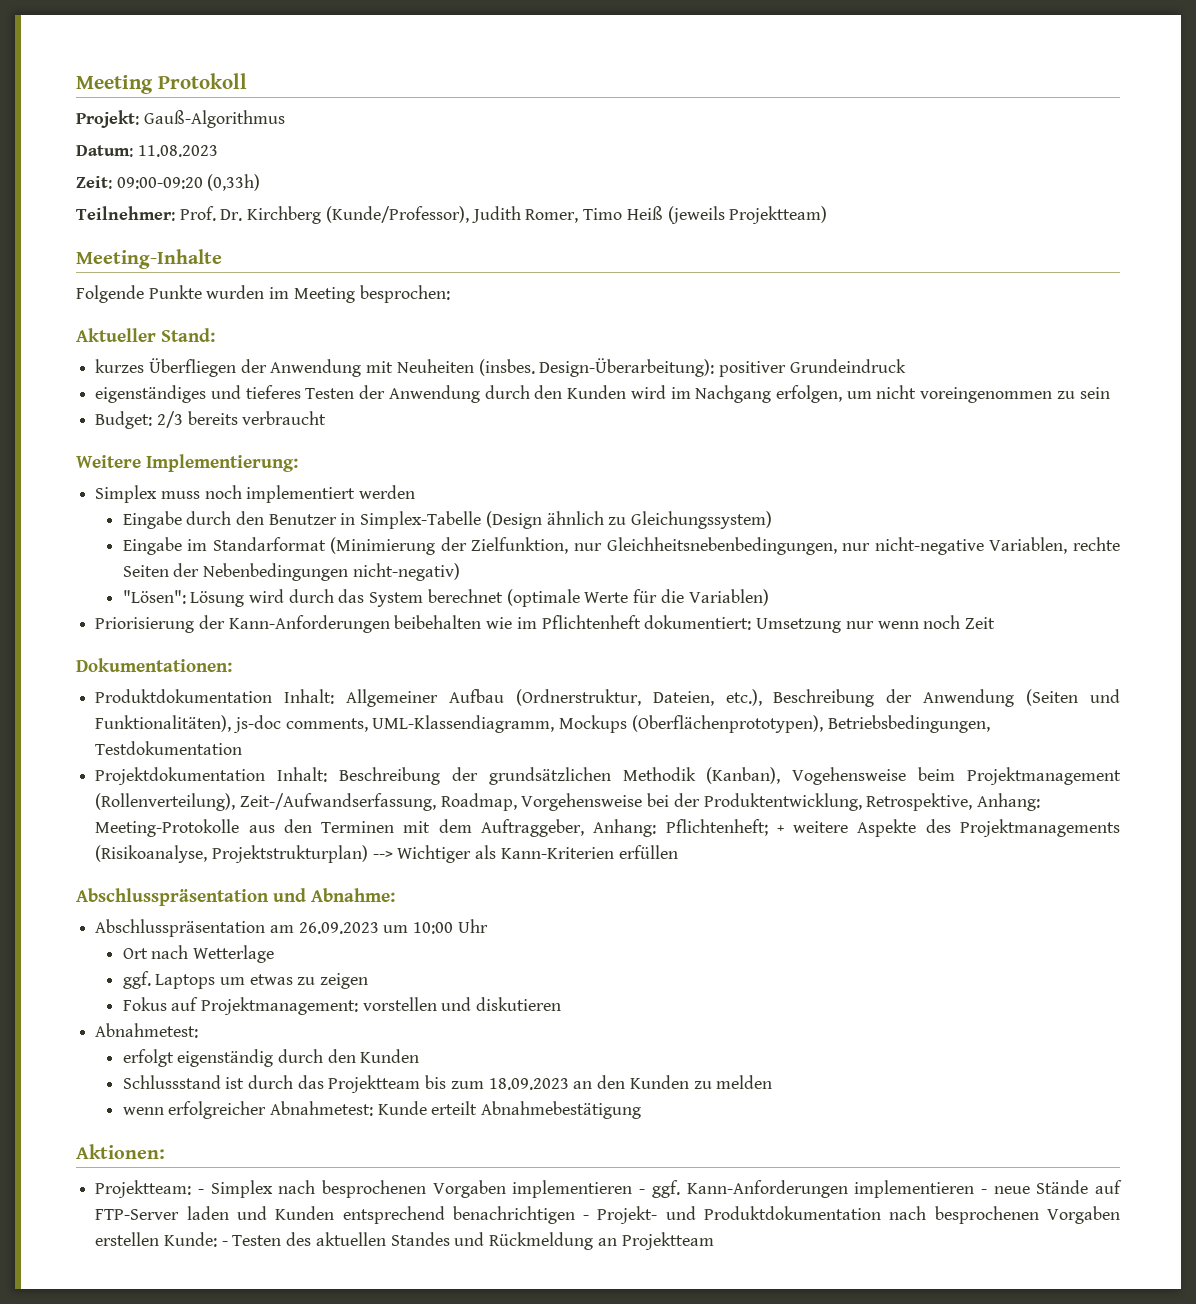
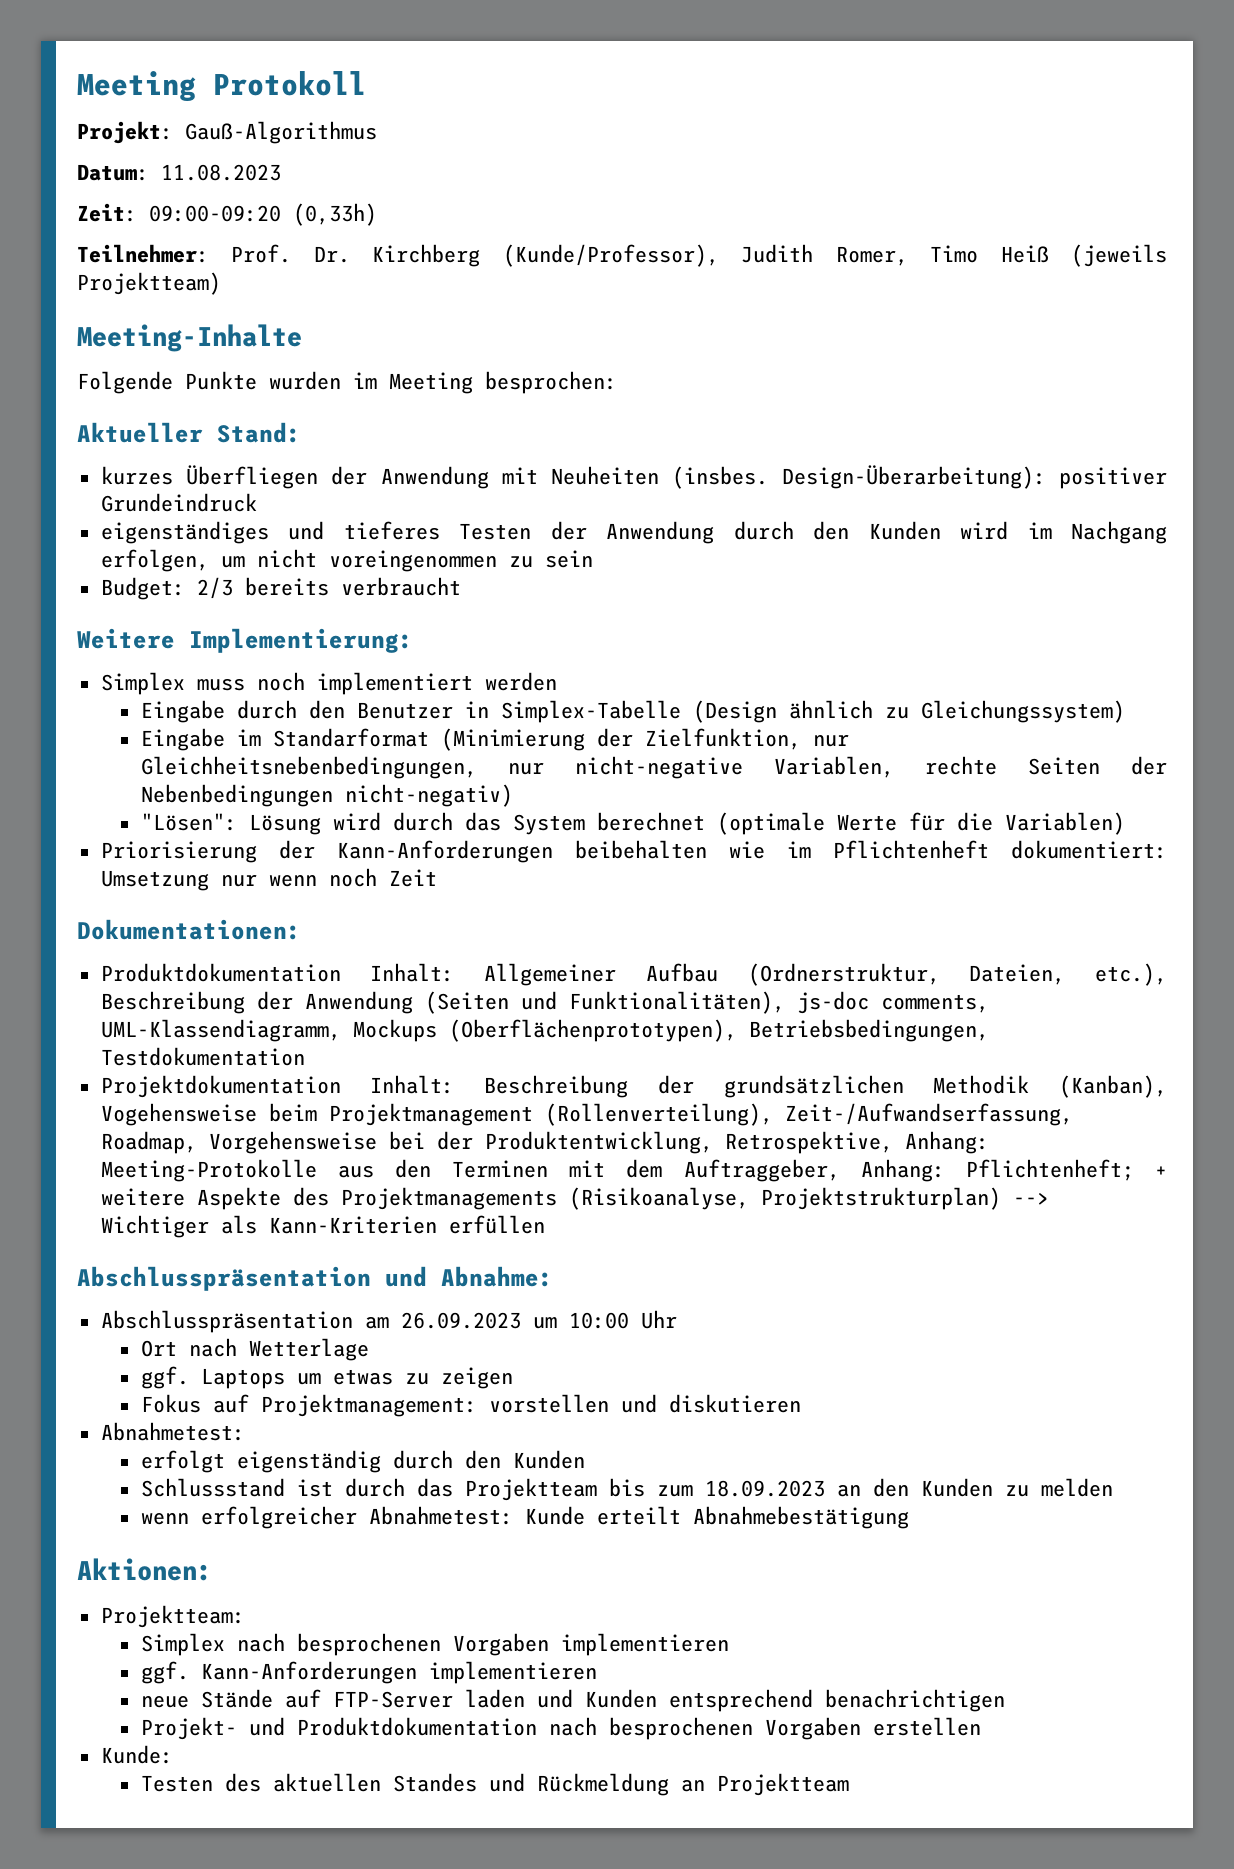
[197,1189,204,1194] - -> (245, 1616) //
[639,1189,646,1194] - -> (729, 1644) //
[980,1189,987,1194] - -> (597, 1672) //
[583,1215,590,1220] - -> (1005, 1700) //
(160, 1239) none -> (981, 1726) //
[221,1241,228,1246] - -> (173, 1754) //

